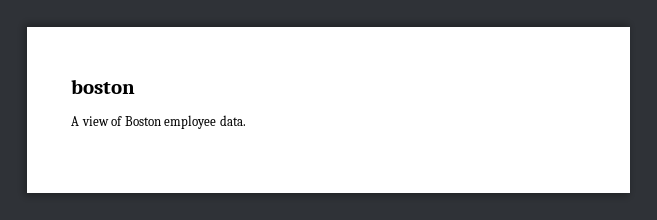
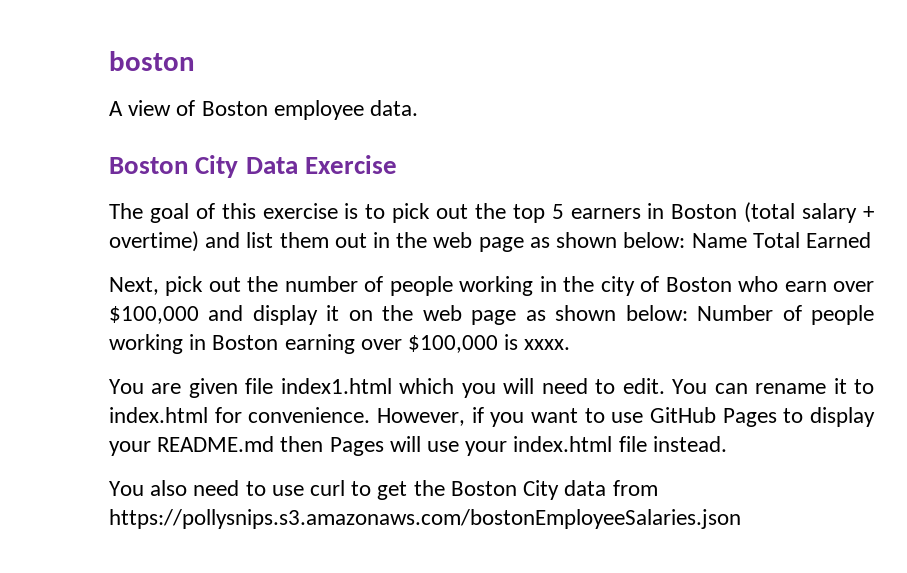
(246, 120) none -> [109,155,397,178] [109,202,874,223] [109,231,871,252] [109,276,874,296] [109,305,874,325] [109,334,571,354] [109,378,875,398] [109,407,875,427] [109,436,727,456] [109,480,658,500] [109,509,741,529] // Boston City Data Exercise // The goal of this exercise is to pick out the top 5 earners in Boston (total salary + overtime) and list them out in the web page as shown below: Name Total Earned // Next, pick out the number of people working in the city of Boston who earn over $100,000 and display it on the web page as shown below: Number of people working in Boston earning over $100,000 is xxxx. // You are given file index1.html which you will need to edit. You can rename it to index.html for convenience. However, if you want to use GitHub Pages to display your README.md then Pages will use your index.html file instead. // You also need to use curl to get the Boston City data from https://pollysnips.s3.amazonaws.com/bostonEmployeeSalaries.json

